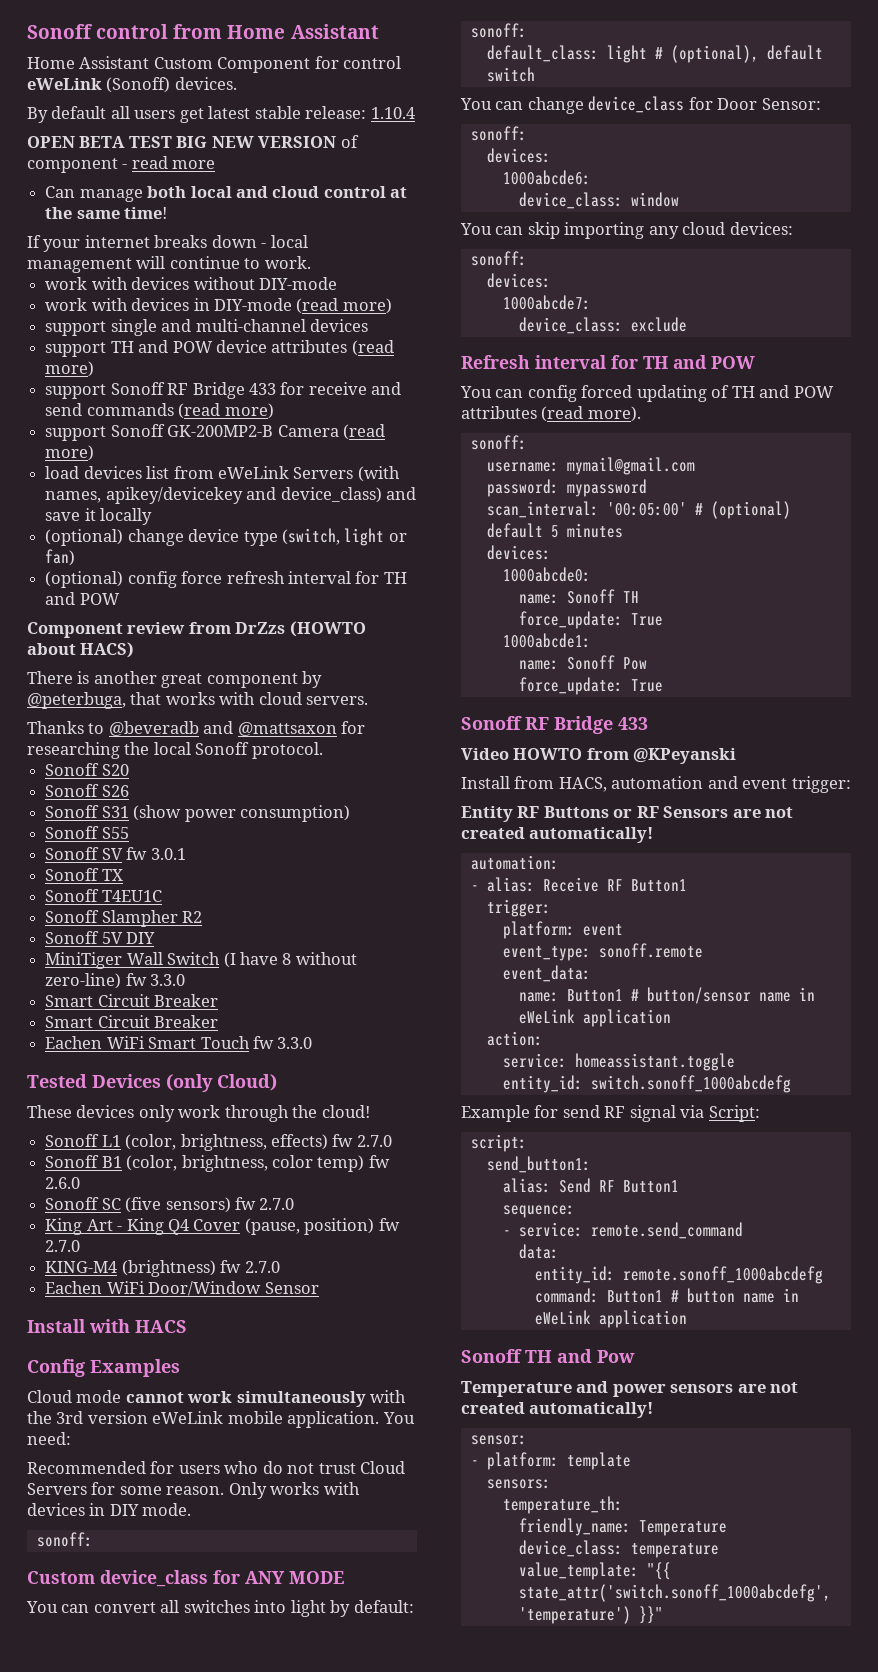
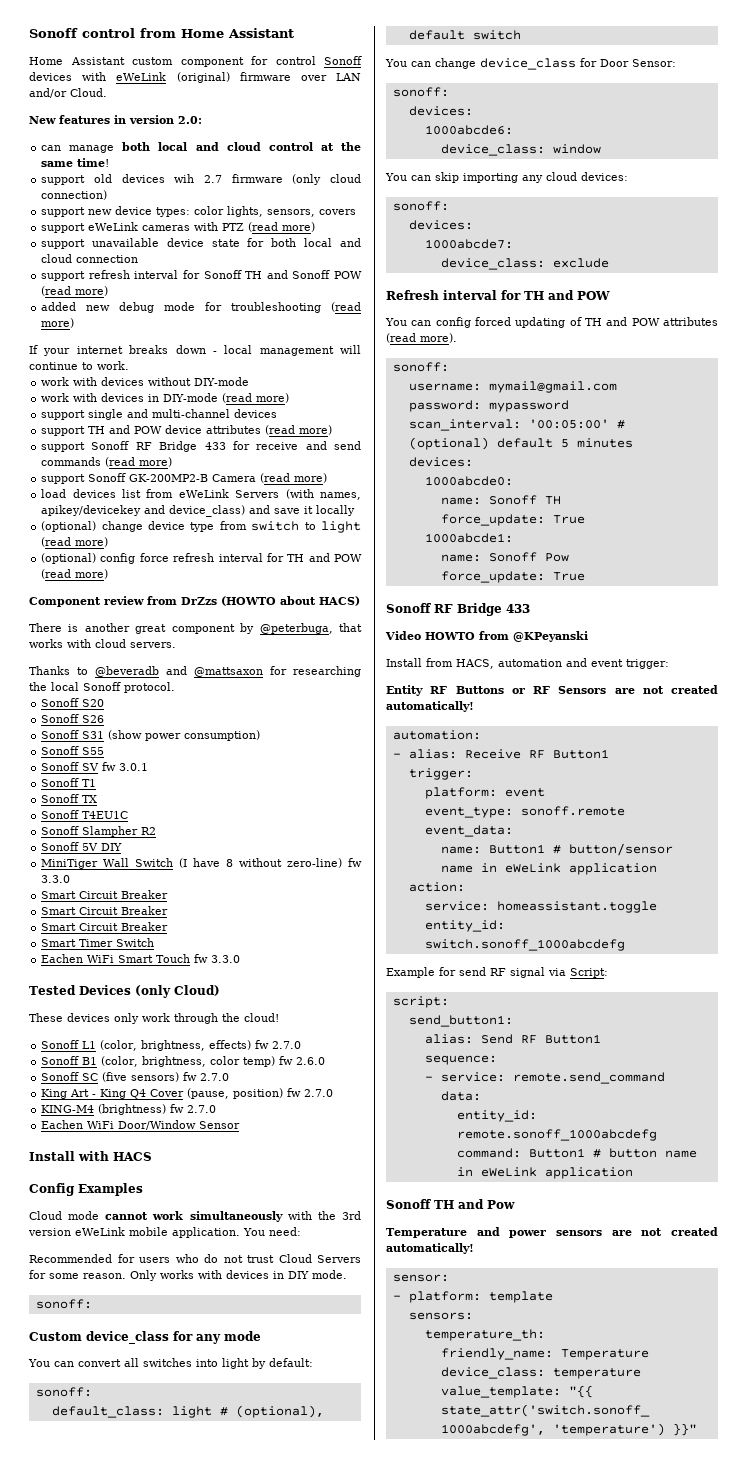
[153,56,402,73] [27,77,237,93] [27,106,415,123] [27,135,359,148] [27,156,216,173] [45,186,76,198] Custom Component for control eWeLink (Sonoff) devices. // By default all users get latest stable release: 1.10.4 // OPEN BETA TEST BIG NEW VERSION of component - read more // Can -> [132,56,362,67] [29,72,361,83] [29,88,107,98] [29,115,202,124] [41,145,62,151] custom component for control Sonoff devices with eWeLink (original) firmware over LAN and/or Cloud. // New features in version 2.0: // can
(168, 213) none -> [41,174,361,185] [41,190,108,200] [41,206,357,217] [41,222,316,233] [41,238,361,249] [41,254,139,263] [41,270,363,281] [41,286,109,296] [41,302,361,313] [41,318,75,328] // support old devices wih 2.7 firmware (only cloud connection) // support new device types: color lights, sensors, covers // support eWeLink cameras with PTZ (read more) // support unavailable device state for both local and cloud connection // support refresh interval for Sonoff TH and Sonoff POW (read more) // added new debug mode for troubleshooting (read more)
[281,528,407,546] [45,549,76,566] (switch, light or fan) -> [219,521,361,533] [41,537,109,547] from switch to light (read more)
(120, 599) none -> [41,569,109,579] (read more)
(186, 854) none -> [41,778,97,787] // Sonoff T1
(219, 1021) none -> [41,922,169,931] [41,938,155,947] // Smart Circuit Breaker // Smart Timer Switch
[245,1571,344,1584] ANY MODE -> [196,1331,261,1344] any mode

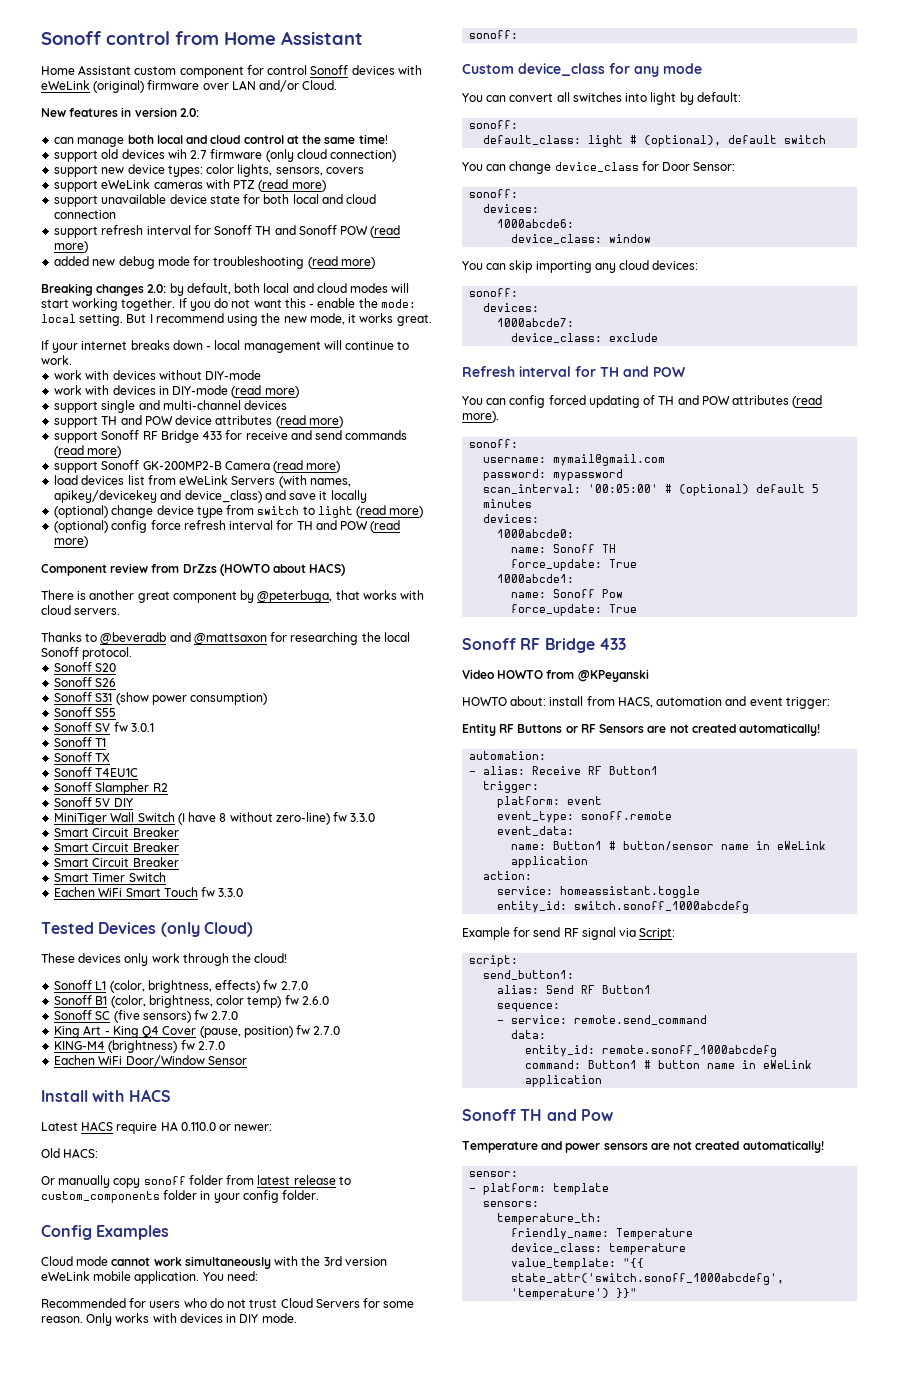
(75, 323) none -> [41,283,410,296] [41,298,416,311] [41,313,432,326] // Breaking changes 2.0: by default, both local and cloud modes will start working together. If you do not want this - enable the mode: local setting. But I recommend using the new mode, it works great.
(152, 1156) none -> [41,1121,273,1134] [41,1148,99,1158] [41,1175,351,1188] [41,1190,320,1203] // Latest HACS require HA 0.110.0 or newer: // Old HACS: // Or manually copy sonoff folder from latest release to custom_components folder in your config folder.
[386,658,422,667] Install -> [462,696,584,706] HOWTO about: install

